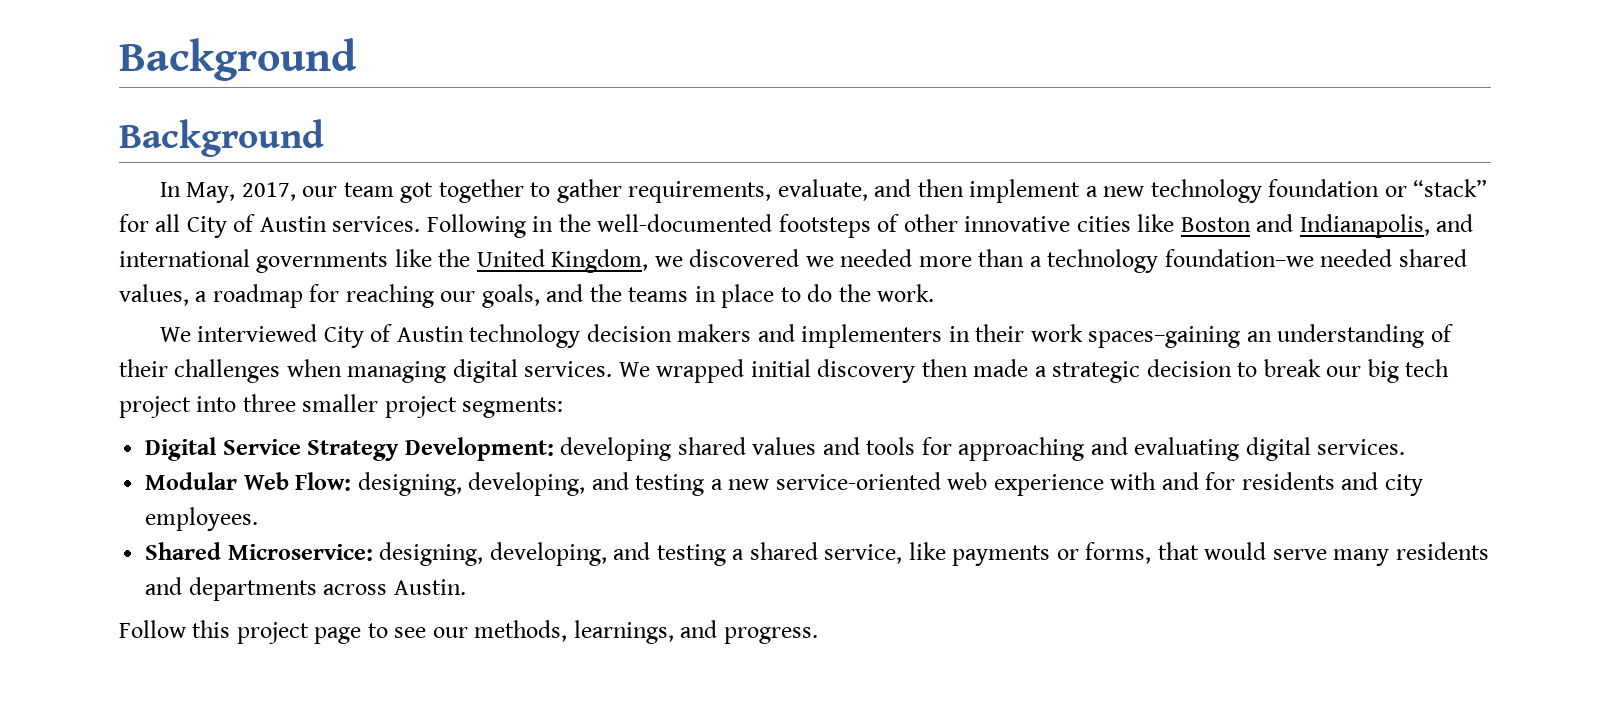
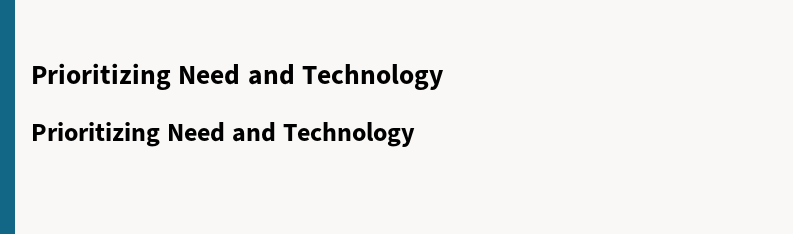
[119,38,357,81] [119,119,324,157] [159,179,1488,203] [119,214,1474,238] [119,249,1467,273] [119,284,935,308] [159,324,1453,348] [119,359,1450,383] [119,394,564,418] [145,437,1406,461] [145,472,1423,496] [145,507,259,531] [145,542,1489,566] [145,577,466,601] [119,620,818,644] Background // Background // In May, 2017, our team got together to gather requirements, evaluate, and then implement a new technology foundation or “stack” for all City of Austin services. Following in the well-documented footsteps of other innovative cities like Boston and Indianapolis, and international governments like the United Kingdom, we discovered we needed more than a technology foundation–we needed shared values, a roadmap for reaching our goals, and the teams in place to do the work. // We interviewed City of Austin technology decision makers and implementers in their work spaces–gaining an understanding of their challenges when managing digital services. We wrapped initial discovery then made a strategic decision to break our big tech project into three smaller project segments: // Digital Service Strategy Development: developing shared values and tools for approaching and evaluating digital services. // Modular Web Flow: designing, developing, and testing a new service-oriented web experience with and for residents and city employees. // Shared Microservice: designing, developing, and testing a shared service, like payments or forms, that would serve many residents and departments across Austin. // Follow this project page to see our methods, learnings, and progress. -> [31,63,444,90] [31,122,416,147] Prioritizing Need and Technology // Prioritizing Need and Technology

